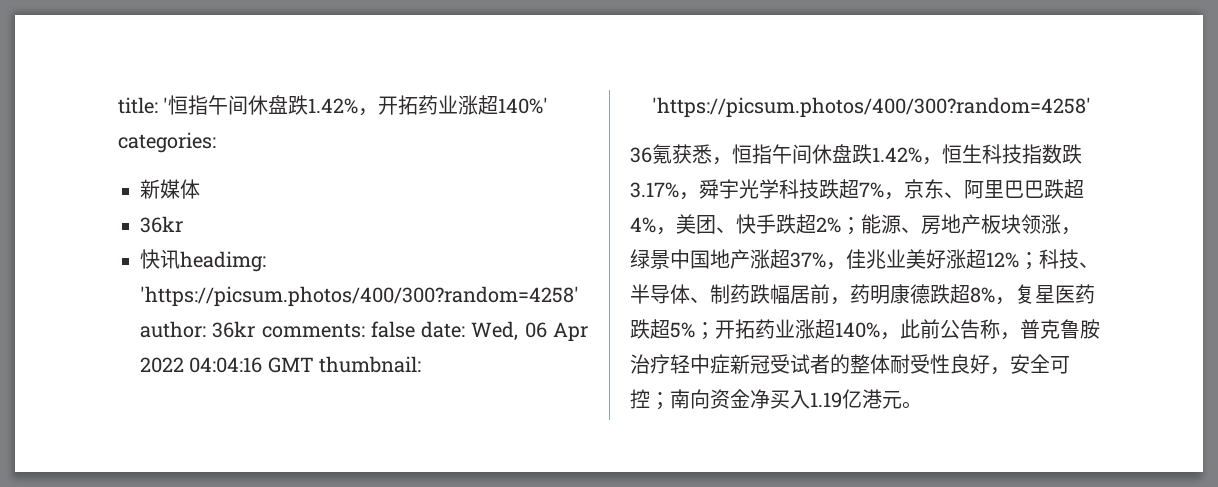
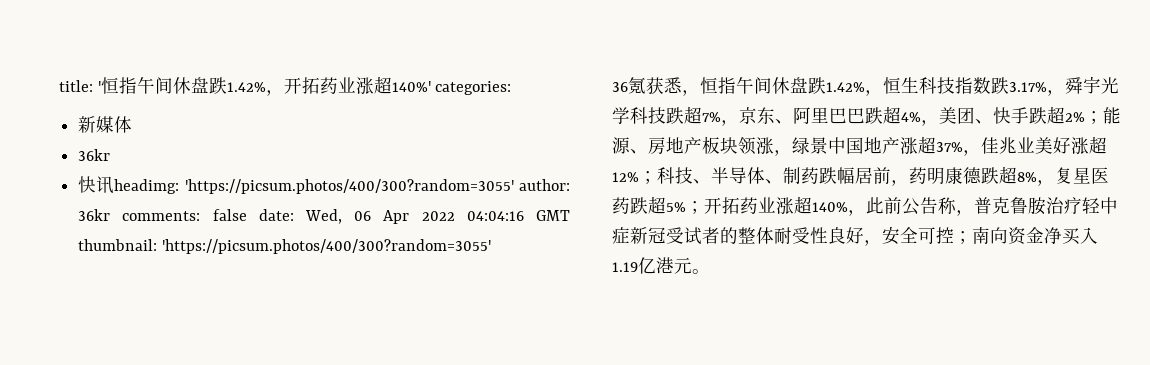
[140,286,579,307] 'https://picsum.photos/400/300?random=4258' -> [184,179,514,194] 'https://picsum.photos/400/300?random=3055'
[652,97,1091,118] 'https://picsum.photos/400/300?random=4258' -> [161,239,491,254] 'https://picsum.photos/400/300?random=3055'

